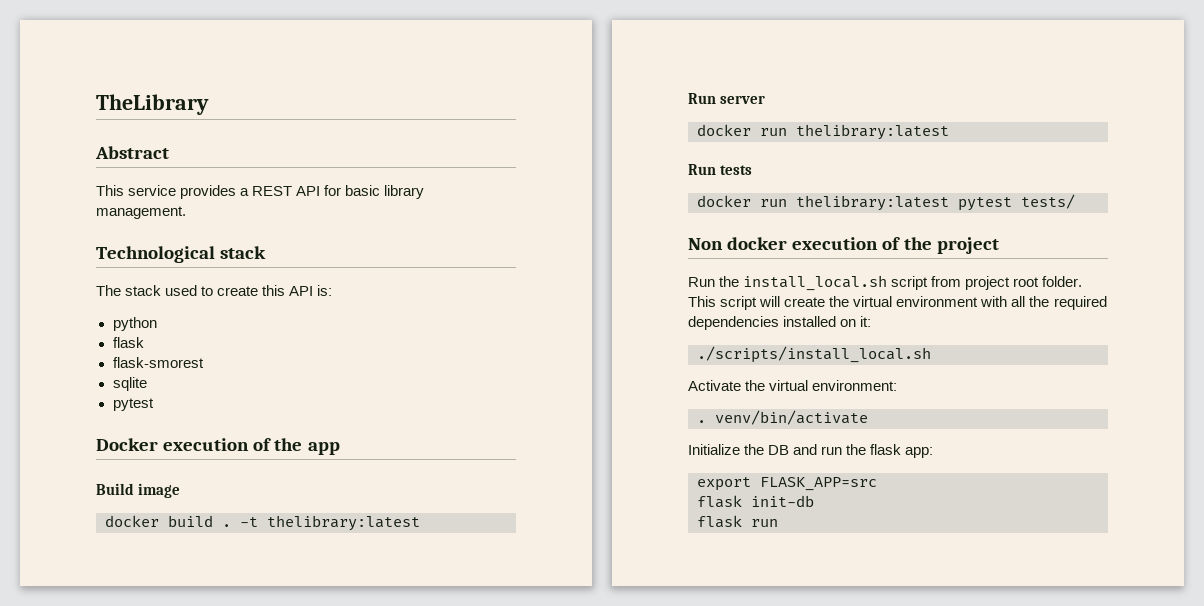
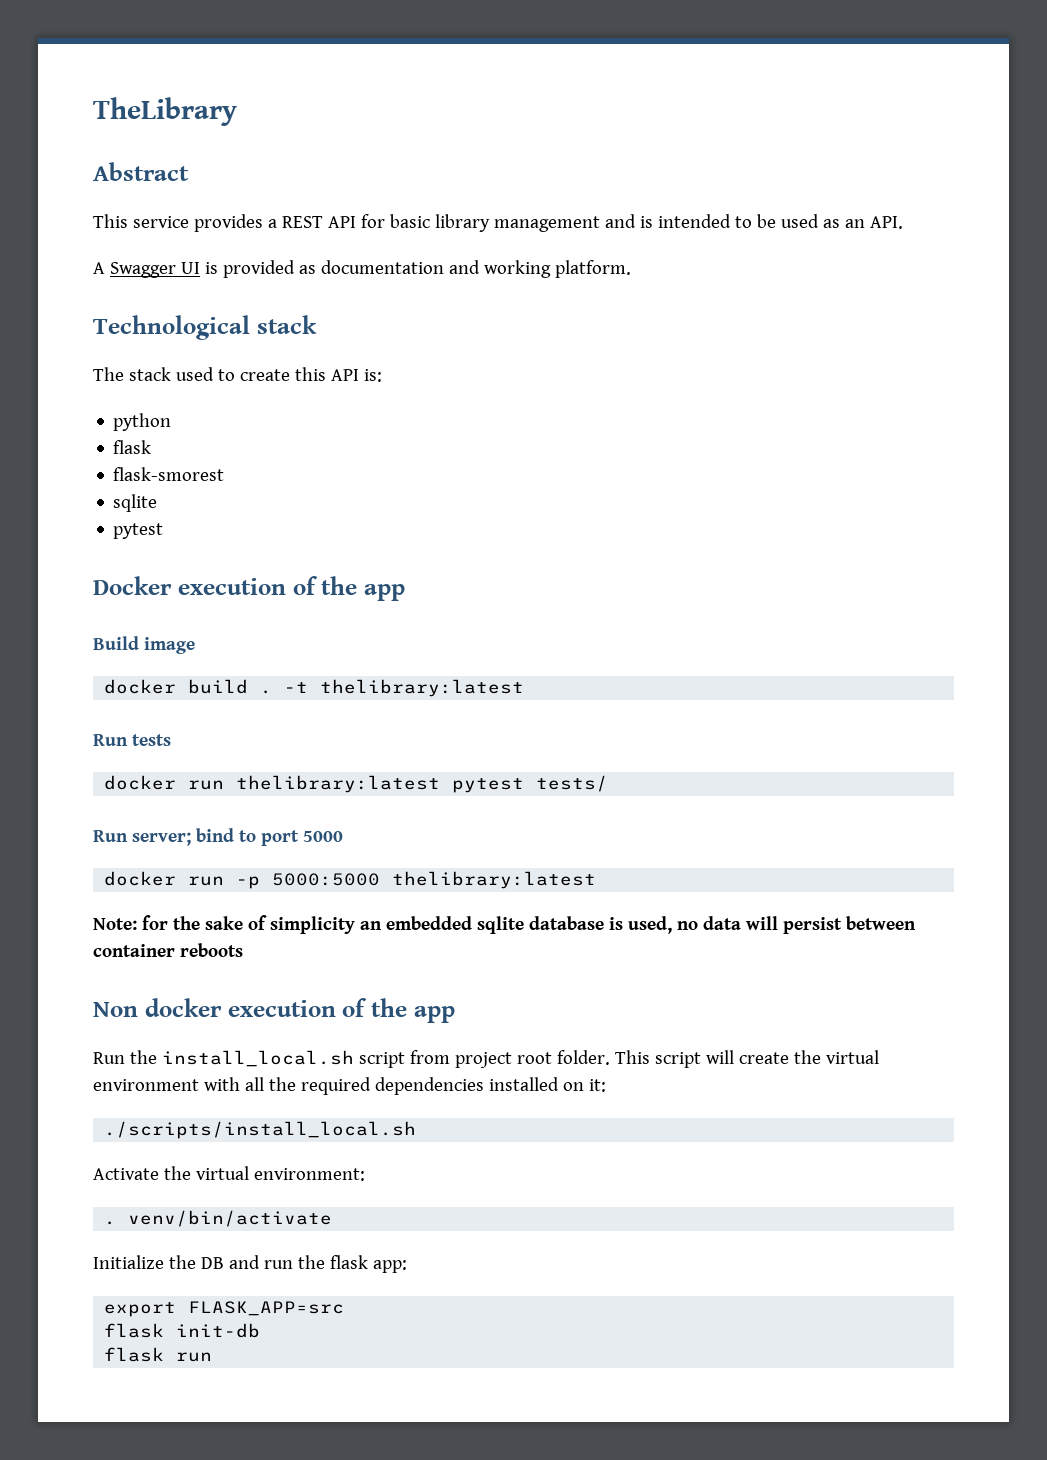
[96,206,186,219] management. -> [493,214,903,232] [93,260,631,278] management and is intended to be used as an API. // A Swagger UI is provided as documentation and working platform.
[688,93,766,104] [697,124,949,140] // Run server // docker run thelibrary:latest -> (525, 688) none
(1075, 201) none -> [93,828,343,846] [104,871,597,889] [93,915,916,934] [93,943,243,957] // Run server; bind to port 5000 // docker run -p 5000:5000 thelibrary:latest // Note: for the sake of simplicity an embedded sqlite database is used, no data will persist between container reboots
[936,237,999,254] project -> [413,1006,455,1023] app

